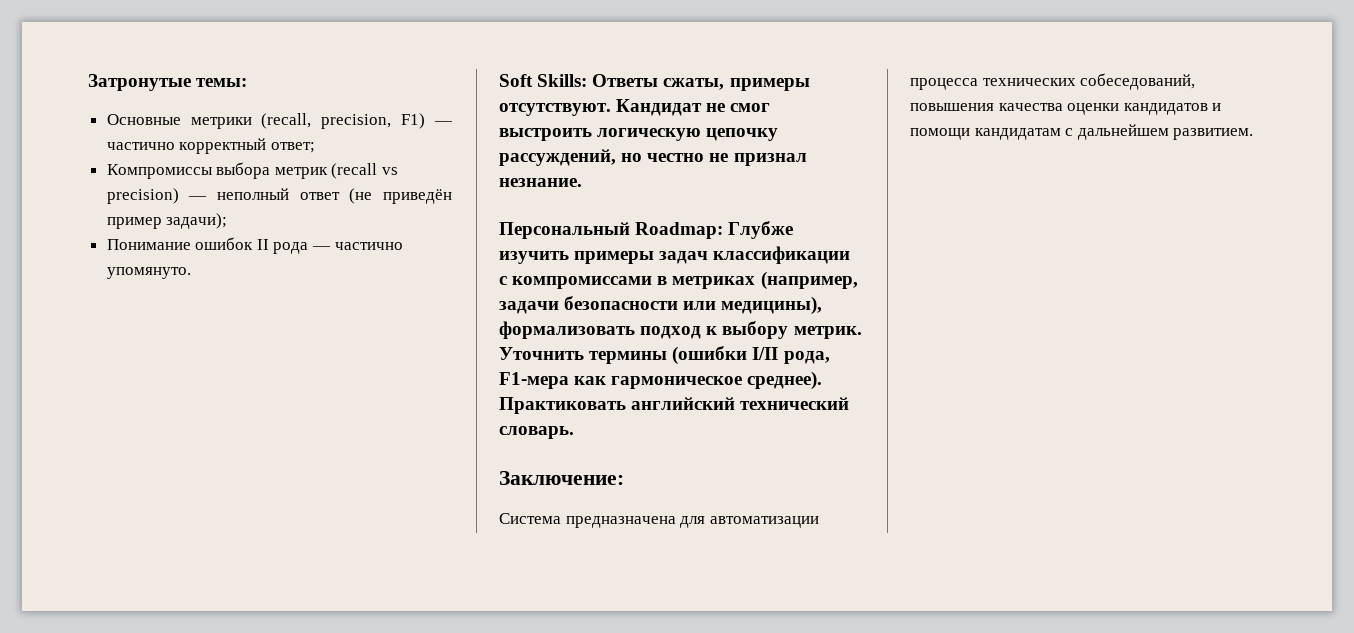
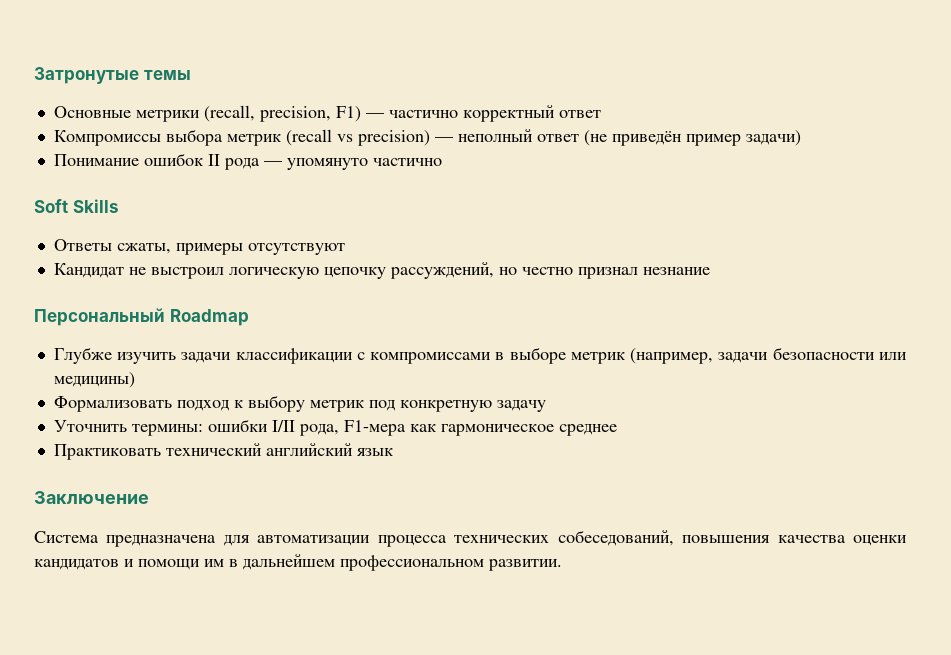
[196,78,248,87] темы: -> [143,70,191,80] темы
[270,142,315,153] ответ; -> [558,110,601,118] ответ
[166,213,228,229] задачи); -> [745,130,801,146] задачи)
[334,242,403,250] [106,267,191,279] частично упомянуто. -> [286,158,442,170] упомянуто частично
[537,74,588,87] Skills: -> [72,199,119,213] Skills //
[499,103,611,116] отсутствуют. -> [247,243,345,255] отсутствуют //
[730,103,771,112] [499,128,592,141] смог выстроить -> [150,267,224,279] выстроил
[709,153,807,166] [499,178,582,187] не признал незнание. -> [577,267,710,279] признал незнание
[635,222,724,239] Roadmap: -> [169,309,249,326] Roadmap //
[574,251,709,264] примеры задач -> [181,352,232,363] задачи
[672,276,756,289] метриках -> [509,347,625,364] выборе метрик
[721,296,823,315] [499,321,635,339] медицины), формализовать -> [53,372,135,388] [53,396,172,412] медицины) // Формализовать
[793,326,862,339] [499,346,748,365] метрик. Уточнить термины (ошибки -> [309,400,546,412] [53,419,268,436] метрик под конкретную задачу // Уточнить термины: ошибки
[747,371,823,390] [499,397,850,414] [499,426,574,439] [499,471,624,485] среднее). Практиковать английский технический словарь. // Заключение: -> [558,424,617,436] [53,443,393,460] [34,491,149,504] среднее // Практиковать технический английский язык // Заключение
[974,124,1254,140] кандидатам с дальнейшем развитием. -> [204,554,562,571] им в дальнейшем профессиональном развитии.

